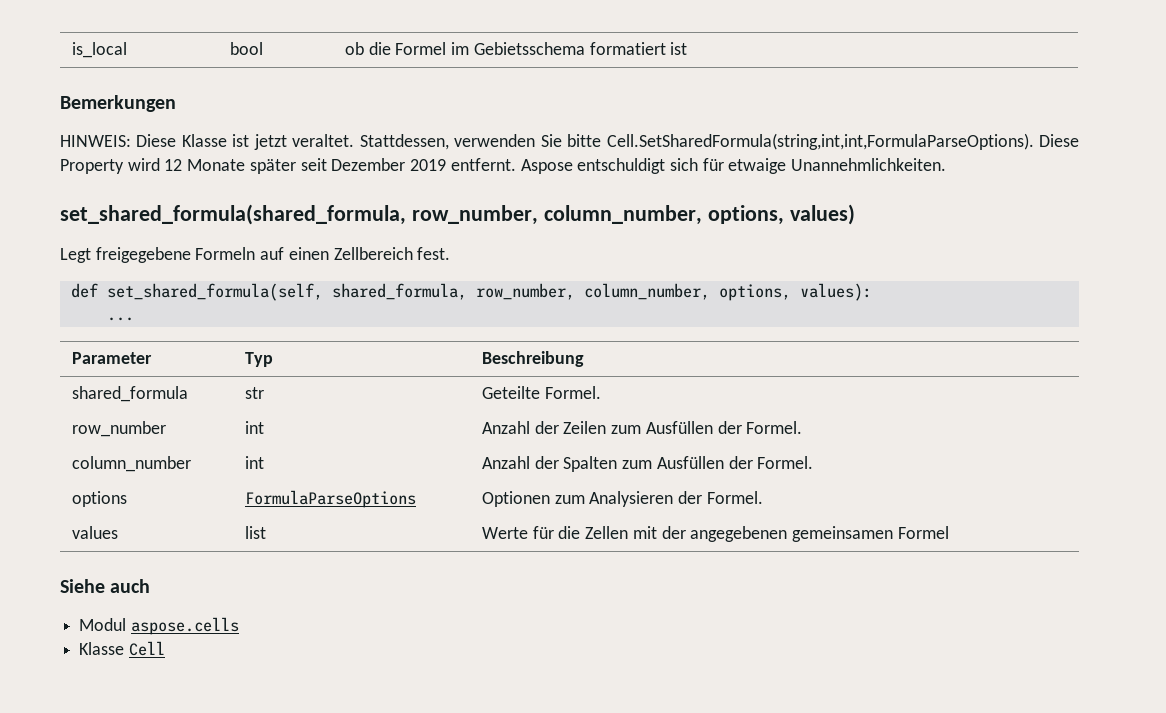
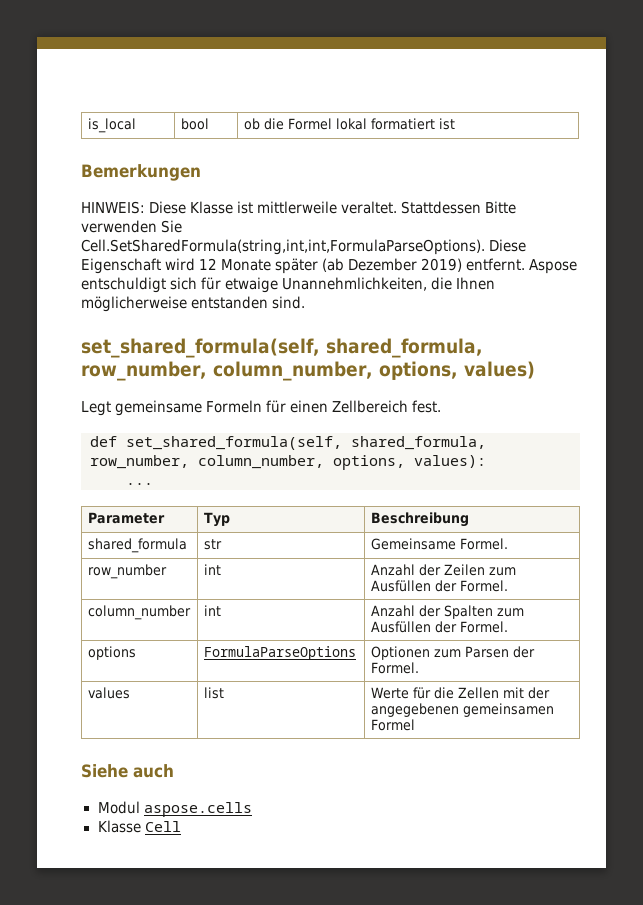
[451,42,585,55] im Gebietsschema -> [335,118,367,130] lokal
[253,134,449,150] jetzt veraltet. Stattdessen, -> [257,201,517,214] mittlerweile veraltet. Stattdessen Bitte
[567,134,602,147] bitte -> (183, 226) none
[60,159,124,174] Property -> [81,258,161,274] Eigenschaft
[300,158,447,171] seit Dezember 2019 -> [322,258,463,272] (ab Dezember 2019)
[791,158,947,171] [60,204,406,225] Unannehmlichkeiten. // set_shared_formula(shared_formula, -> [282,277,496,291] [81,296,306,312] [81,338,483,358] Unannehmlichkeiten, die Ihnen möglicherweise entstanden sind. // set_shared_formula(self, shared_formula,
[95,247,285,263] freigegebene Formeln auf -> [115,400,287,416] gemeinsame Formeln für
[481,386,540,399] Geteilte -> [370,538,456,550] Gemeinsame
[589,491,674,507] Analysieren -> [464,646,509,658] Parsen

